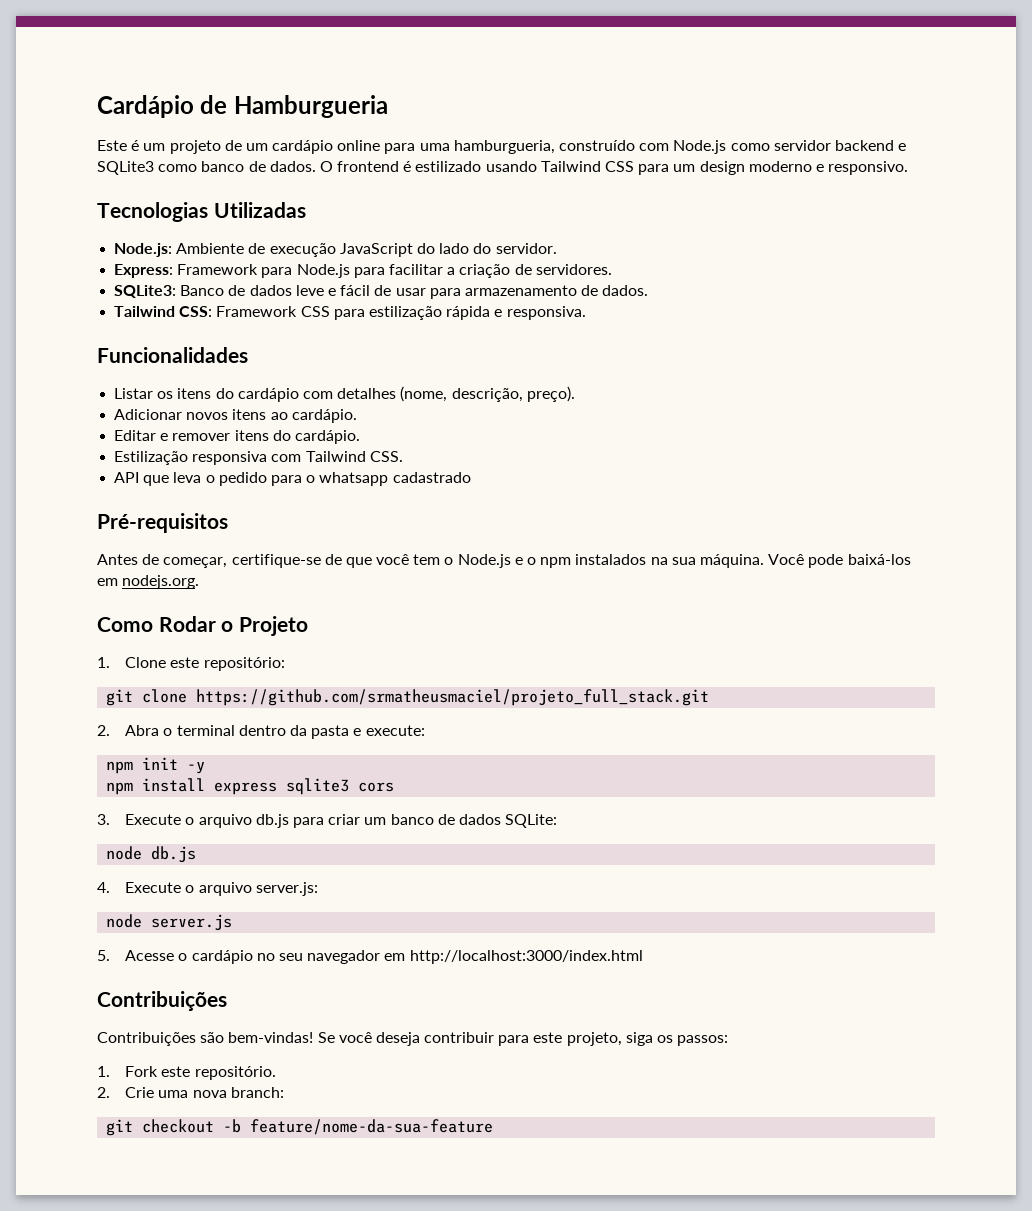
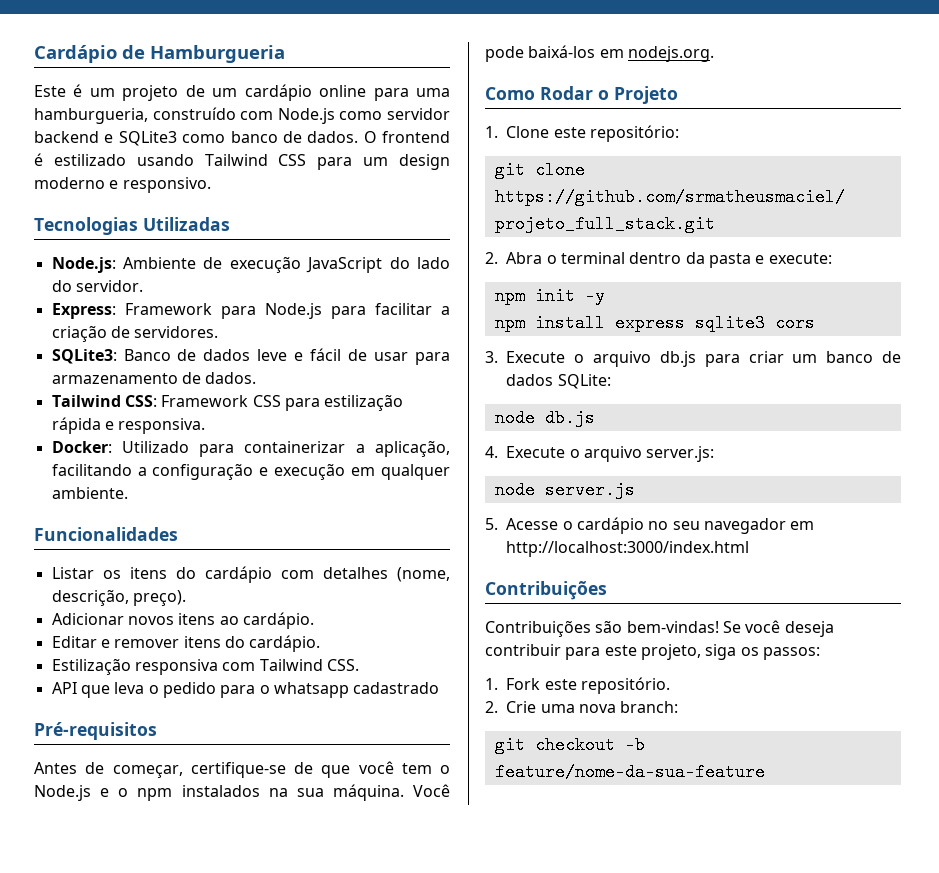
(586, 313) none -> [51,440,451,457] [51,463,450,480] [51,487,128,499] // Docker: Utilizado para containerizar a aplicação, facilitando a configuração e execução em qualquer ambiente.

